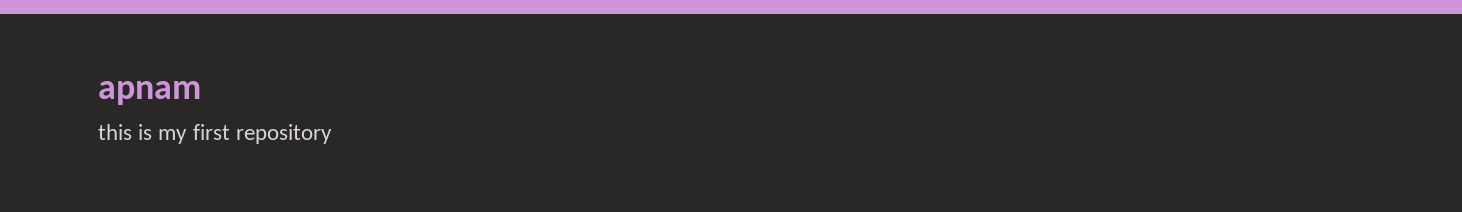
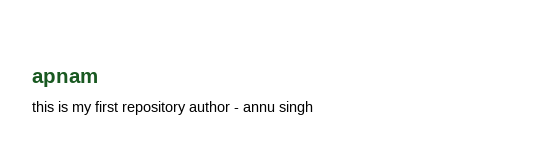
(332, 134) none -> [189,101,313,115] author - annu singh

